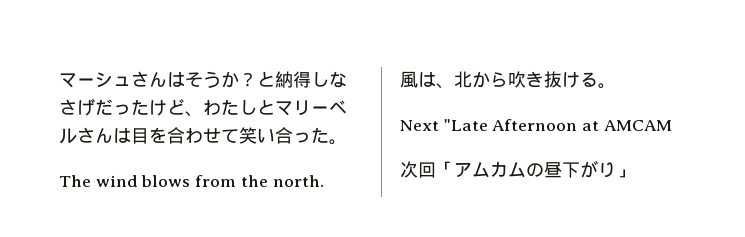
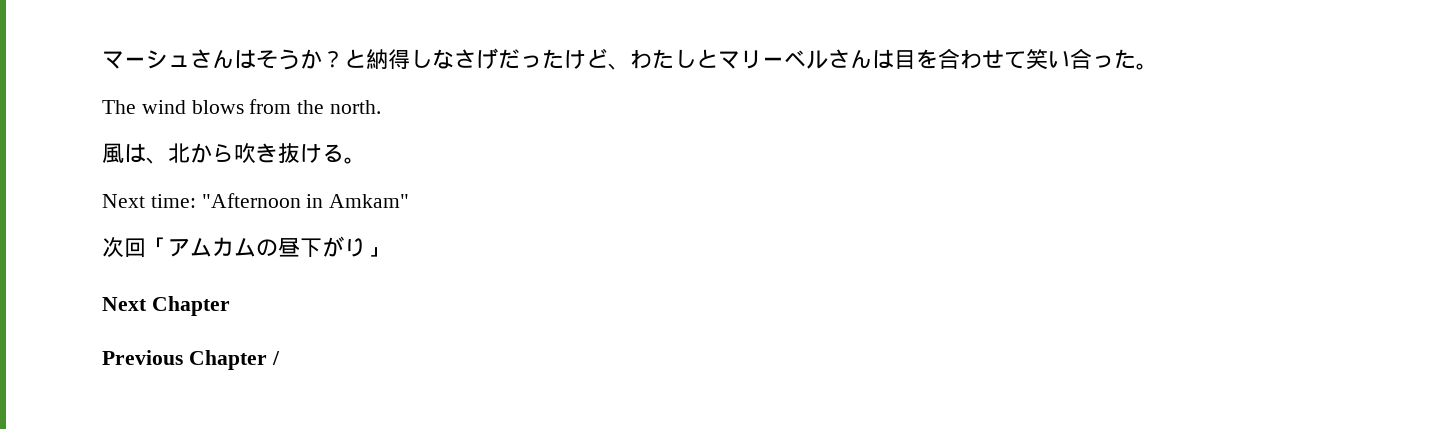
[443,119,672,131] "Late Afternoon at AMCAM -> [150,193,410,208] time: "Afternoon in Amkam"
(634, 173) none -> [102,296,230,316] [102,350,280,370] // Next Chapter // Previous Chapter /

